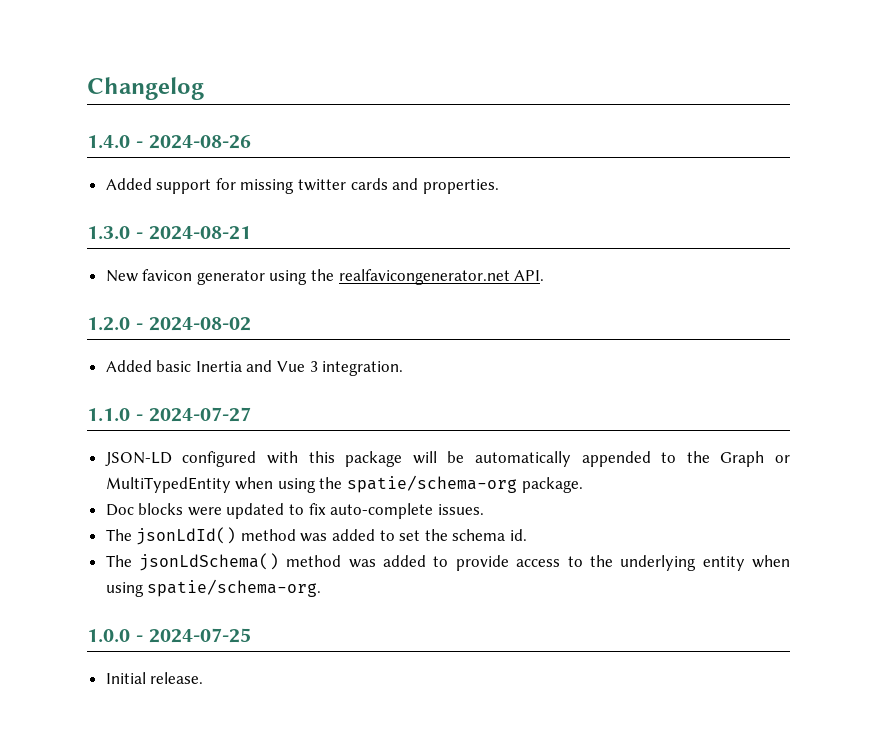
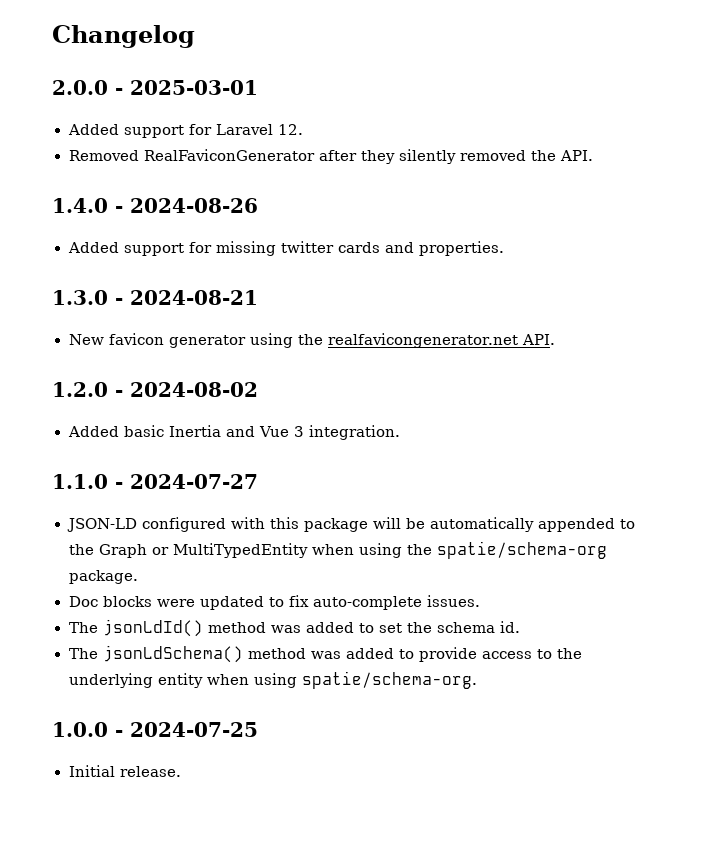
(204, 88) none -> [52,80,258,95] [67,124,303,138] [68,149,594,164] // 2.0.0 - 2025-03-01 // Added support for Laravel 12. // Removed RealFaviconGenerator after they silently removed the API.

